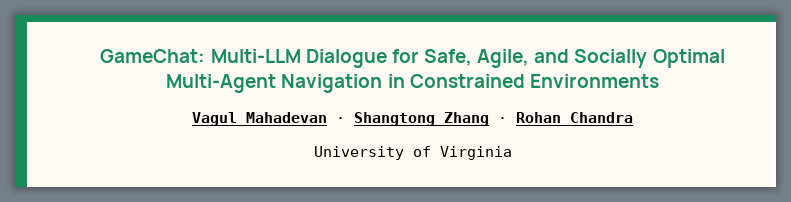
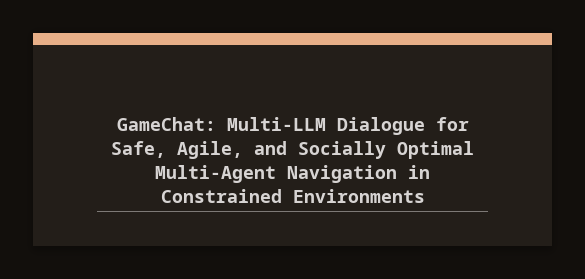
[192,112,633,126] [313,146,512,160] // Vagul Mahadevan · Shangtong Zhang · Rohan Chandra // University of Virginia -> (425, 196) none

